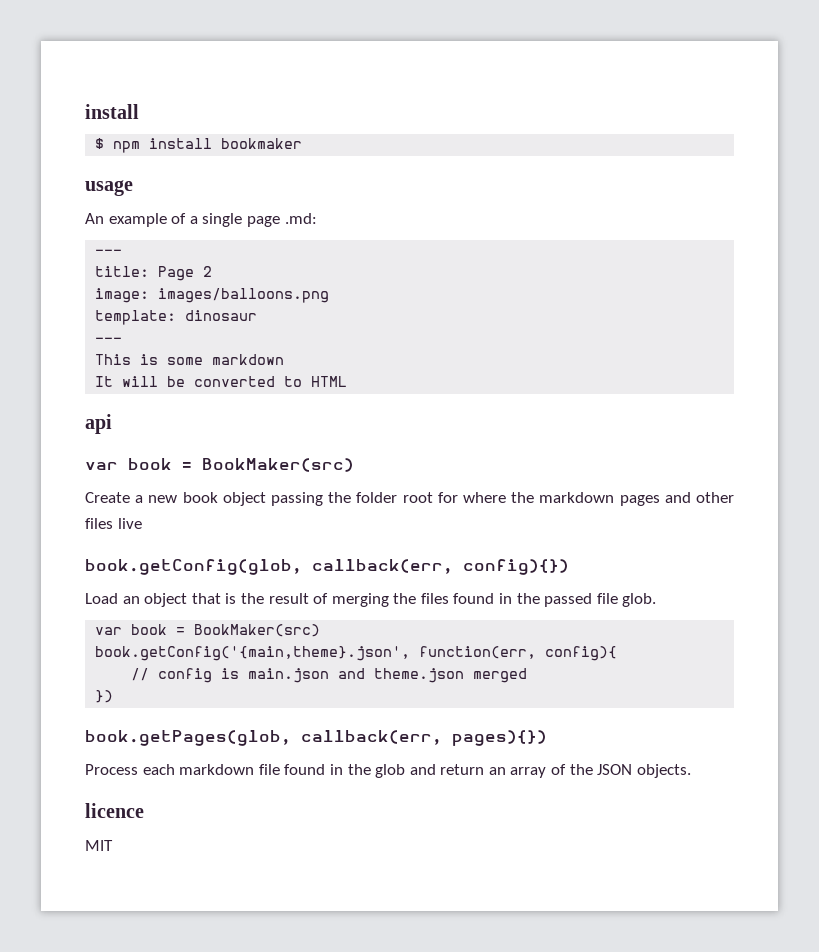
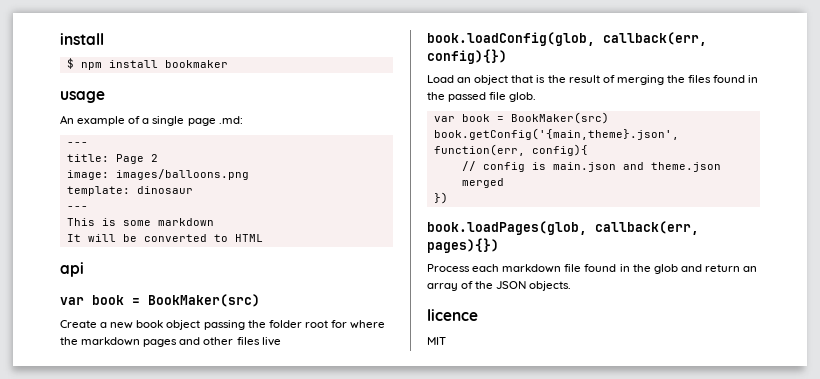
[85,559,302,575] book.getConfig(glob, -> [427,32,595,46] book.loadConfig(glob,
[85,730,291,746] book.getPages(glob, -> [427,221,587,235] book.loadPages(glob,

